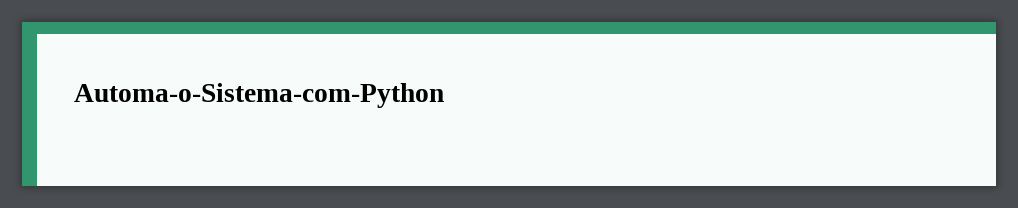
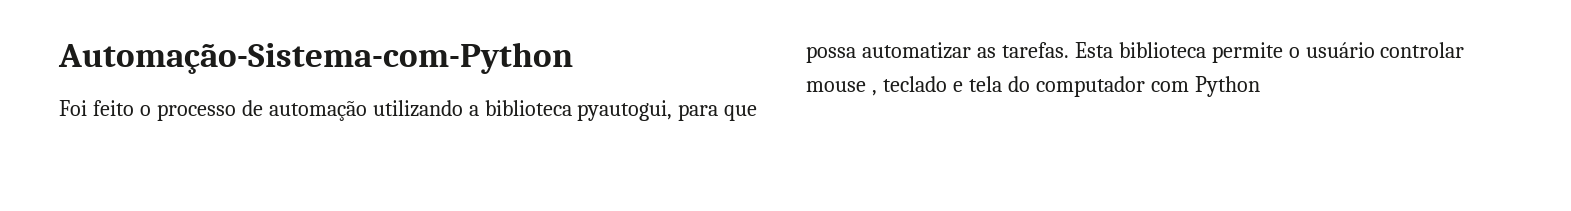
[74,83,444,108] Automa-o-Sistema-com-Python -> [58,42,573,74] [59,100,758,121] [806,42,1465,63] [806,76,1260,97] Automação-Sistema-com-Python // Foi feito o processo de automação utilizando a biblioteca pyautogui, para que possa automatizar as tarefas. Esta biblioteca permite o usuário controlar mouse , teclado e tela do computador com Python

